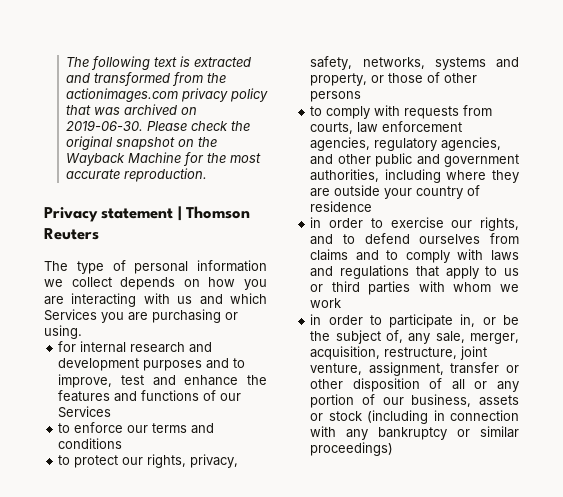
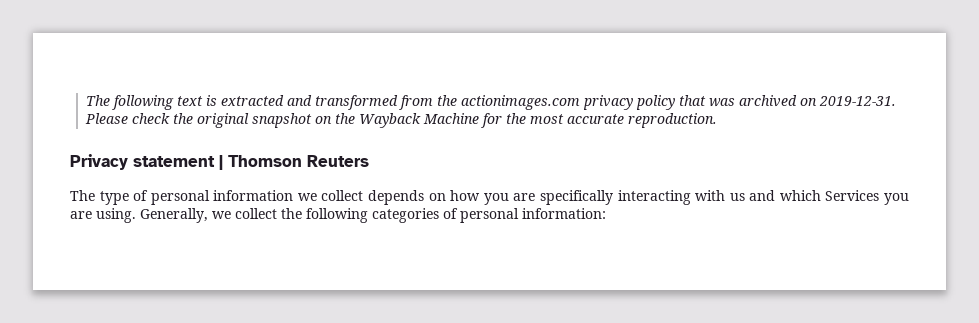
[65,120,143,131] 2019-06-30. -> [819,96,897,106] 2019-12-31.
(64, 300) none -> [539,190,613,205] specifically
[152,309,238,323] purchasing or -> (92, 215) none
[58,341,213,353] [58,358,246,371] [58,374,267,388] [58,390,242,402] [58,406,112,418] [58,422,215,434] [58,438,123,449] [58,454,239,468] [310,56,519,70] [310,72,478,86] [310,91,362,102] [310,105,493,119] [310,121,463,134] [310,137,502,151] [310,153,519,167] [310,169,519,183] [310,185,481,199] [310,201,373,212] [310,217,519,231] [310,233,519,245] [310,249,519,263] [310,265,519,279] [310,281,519,295] [310,298,342,308] [310,314,519,328] [310,330,519,344] [310,346,488,360] [310,362,519,376] [310,378,519,392] [310,394,519,408] [310,410,519,424] [310,426,519,440] [310,442,394,456] // for internal research and development purposes and to improve, test and enhance the features and functions of our Services // to enforce our terms and conditions // to protect our rights, privacy, safety, networks, systems and property, or those of other persons // to comply with requests from courts, law enforcement agencies, regulatory agencies, and other public and government authorities, including where they are outside your country of residence // in order to exercise our rights, and to defend ourselves from claims and to comply with laws and regulations that apply to us or third parties with whom we work // in order to participate in, or be the subject of, any sale, merger, acquisition, restructure, joint venture, assignment, transfer or other disposition of all or any portion of our business, assets or stock (including in connection with any bankruptcy or similar proceedings) -> [140,208,606,223] Generally, we collect the following categories of personal information:

